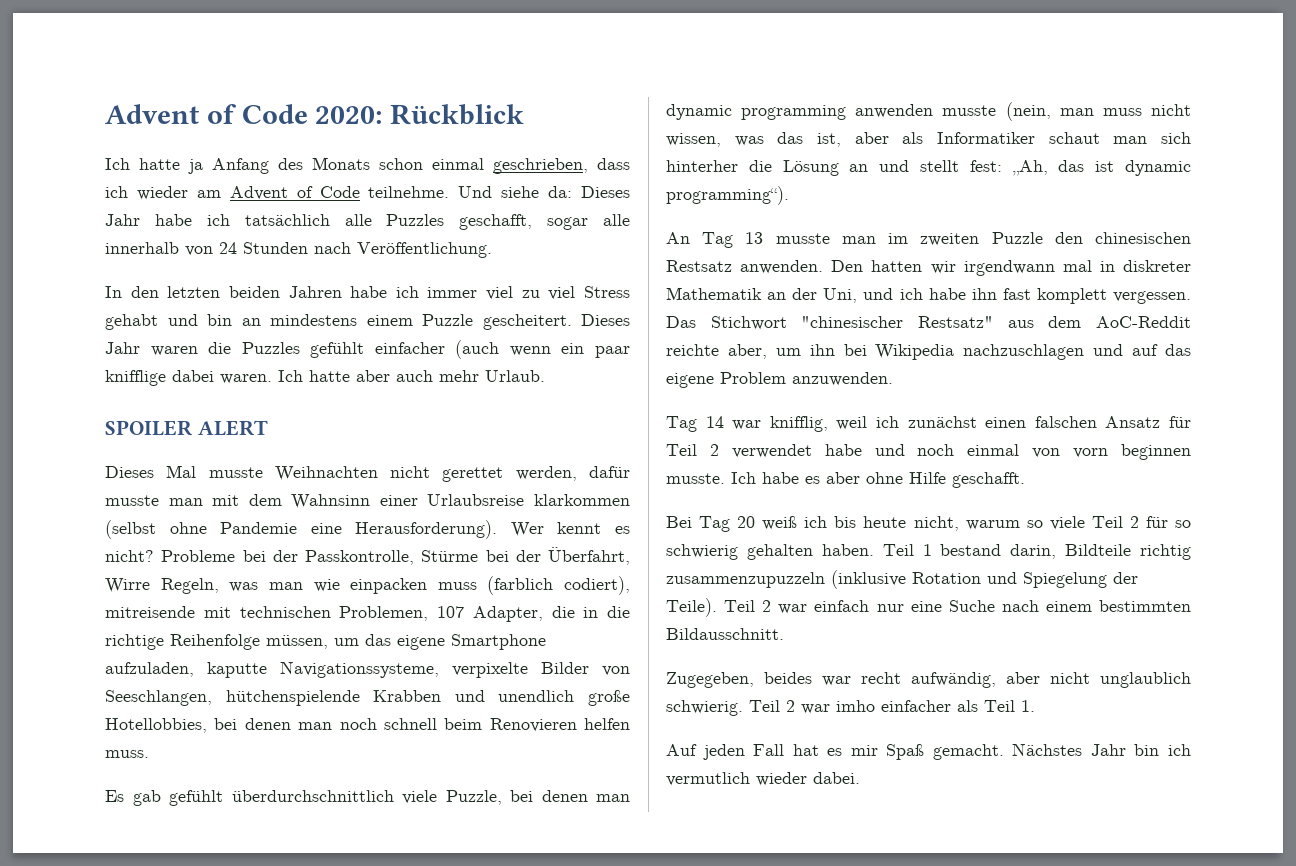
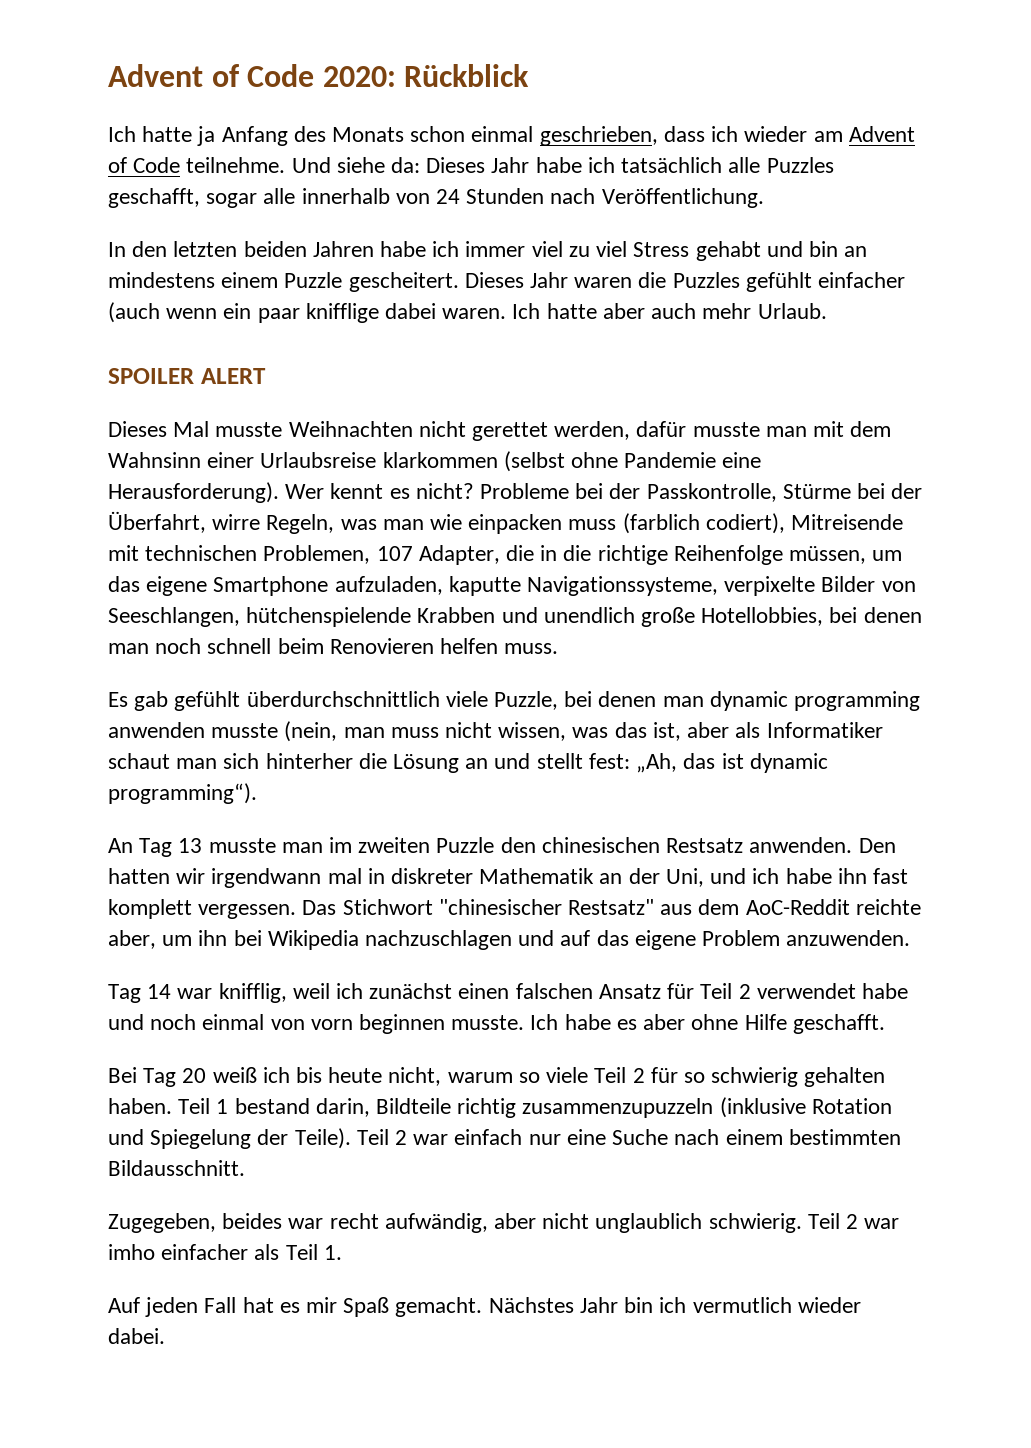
[105,578,150,593] Wirre -> [212,514,261,530] wirre
[105,606,195,618] mitreisende -> [791,514,904,530] Mitreisende

